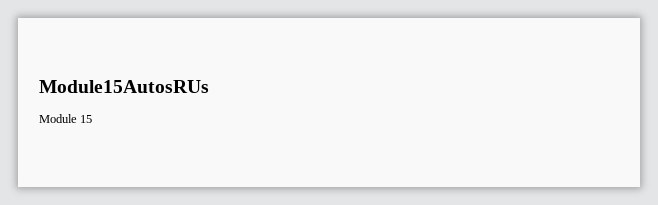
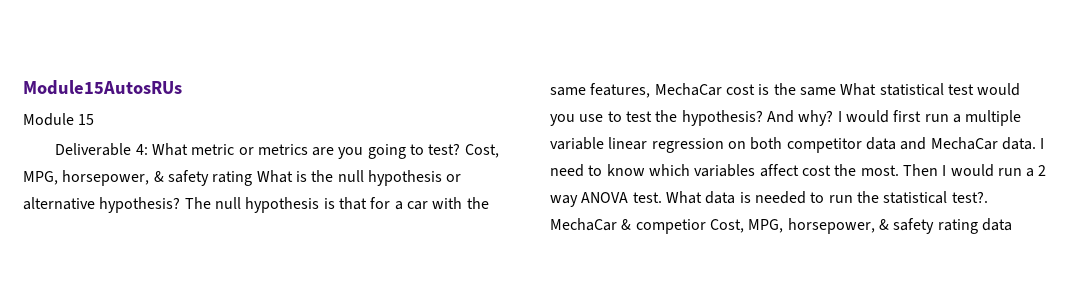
(93, 119) none -> [55,143,499,159] [23,170,462,186] [23,197,489,213] [550,83,1021,98] [550,110,1022,126] [550,137,1045,153] [550,164,1047,177] [550,191,988,207] [550,218,1012,234] // Deliverable 4: What metric or metrics are you going to test? Cost, MPG, horsepower, & safety rating What is the null hypothesis or alternative hypothesis? The null hypothesis is that for a car with the same features, MechaCar cost is the same What statistical test would you use to test the hypothesis? And why? I would first run a multiple variable linear regression on both competitor data and MechaCar data. I need to know which variables affect cost the most. Then I would run a 2 way ANOVA test. What data is needed to run the statistical test?. MechaCar & competior Cost, MPG, horsepower, & safety rating data

